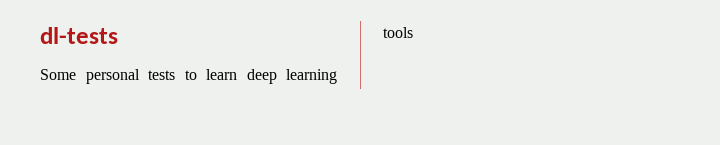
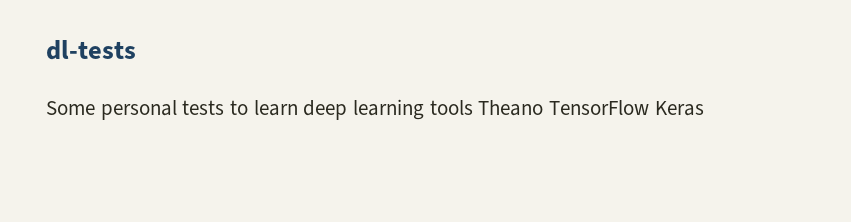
(413, 32) none -> [478,100,704,116] Theano TensorFlow Keras

